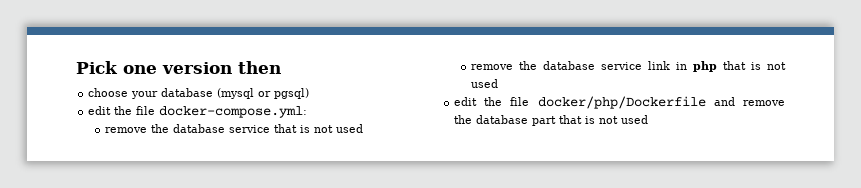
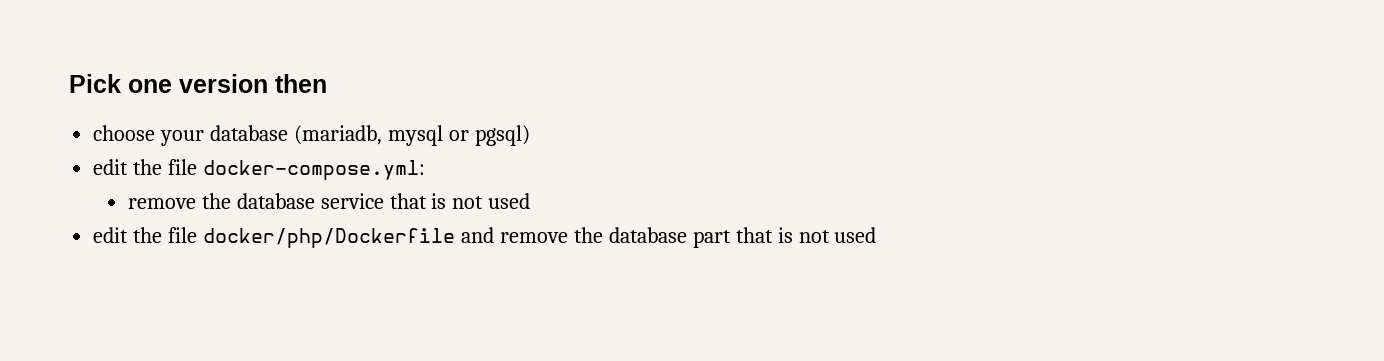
[217,88,255,99] (mysql -> [294,125,443,146] (mariadb, mysql
[471,61,786,72] [471,79,499,88] // remove the database service link in php that is not used -> (531, 201) none

